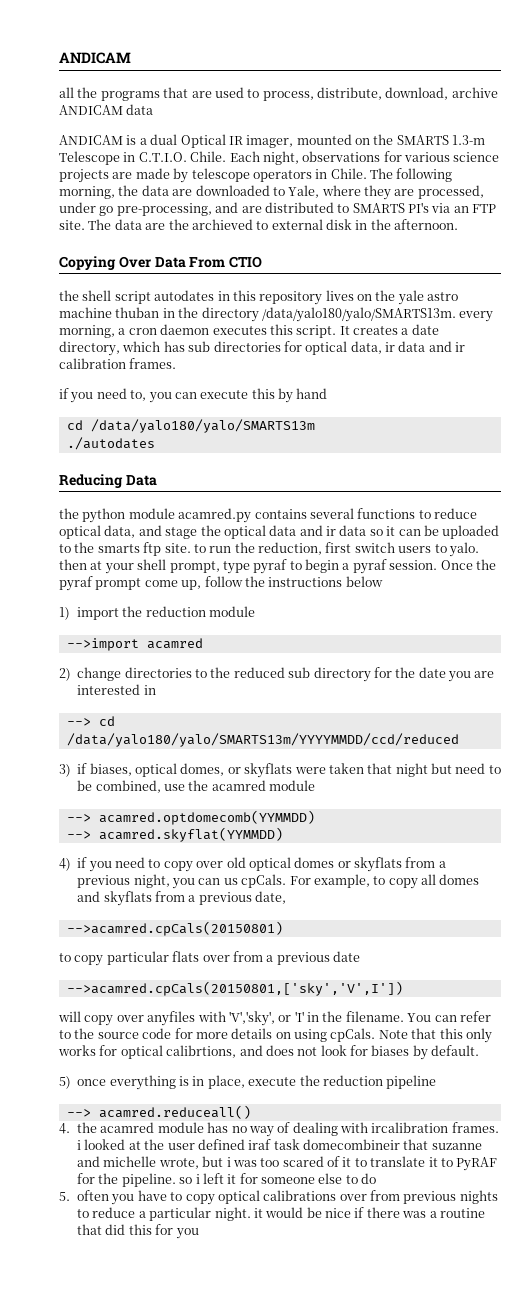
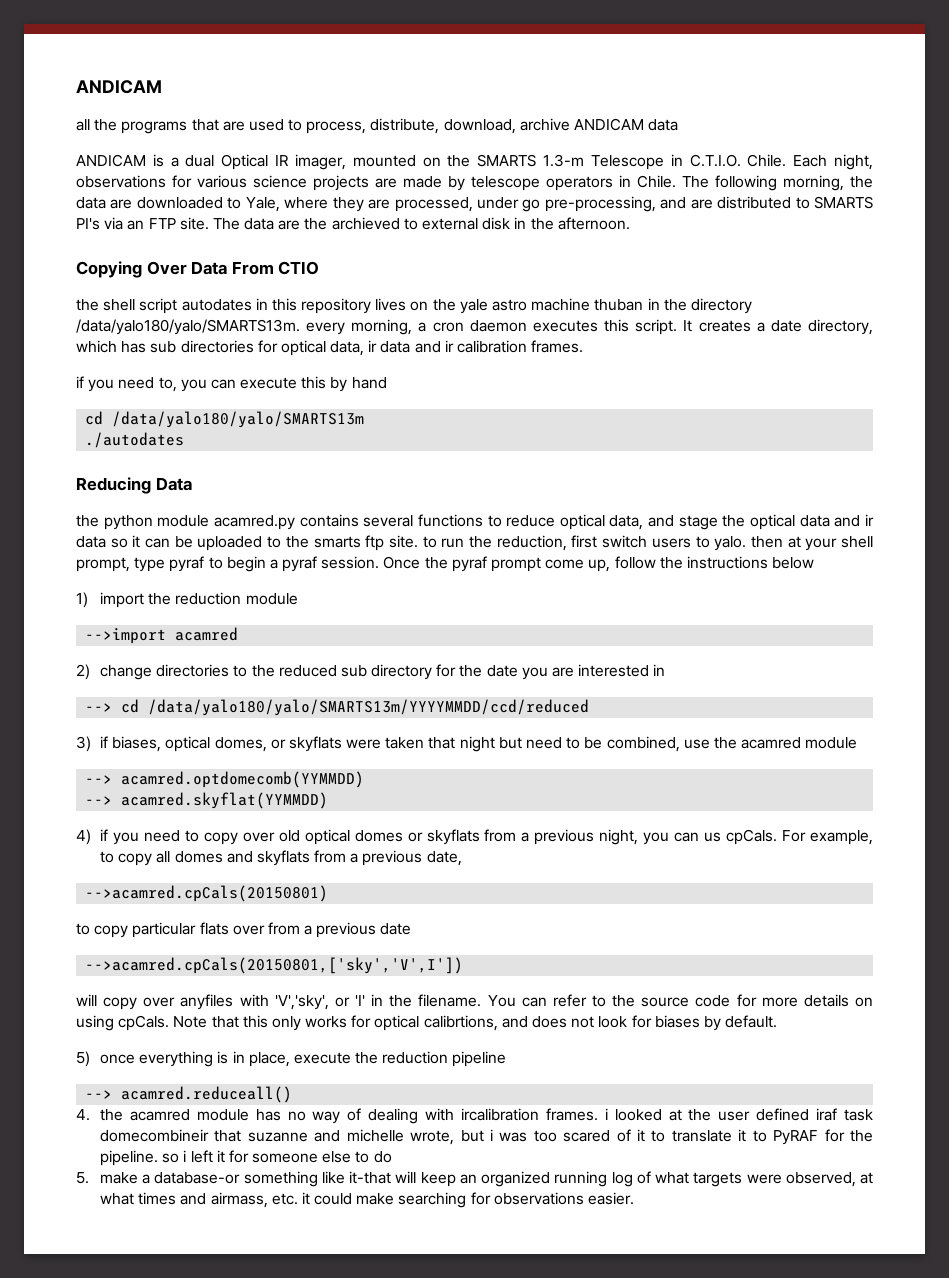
[77,1190,498,1205] [77,1207,485,1221] [77,1224,199,1239] often you have to copy optical calibrations over from previous nights to reduce a particular night. it would be nice if there was a routine that did this for you -> [100,1171,874,1187] [100,1192,635,1208] make a database-or something like it-that will keep an organized running log of what targets were observed, at what times and airmass, etc. it could make searching for observations easier.

